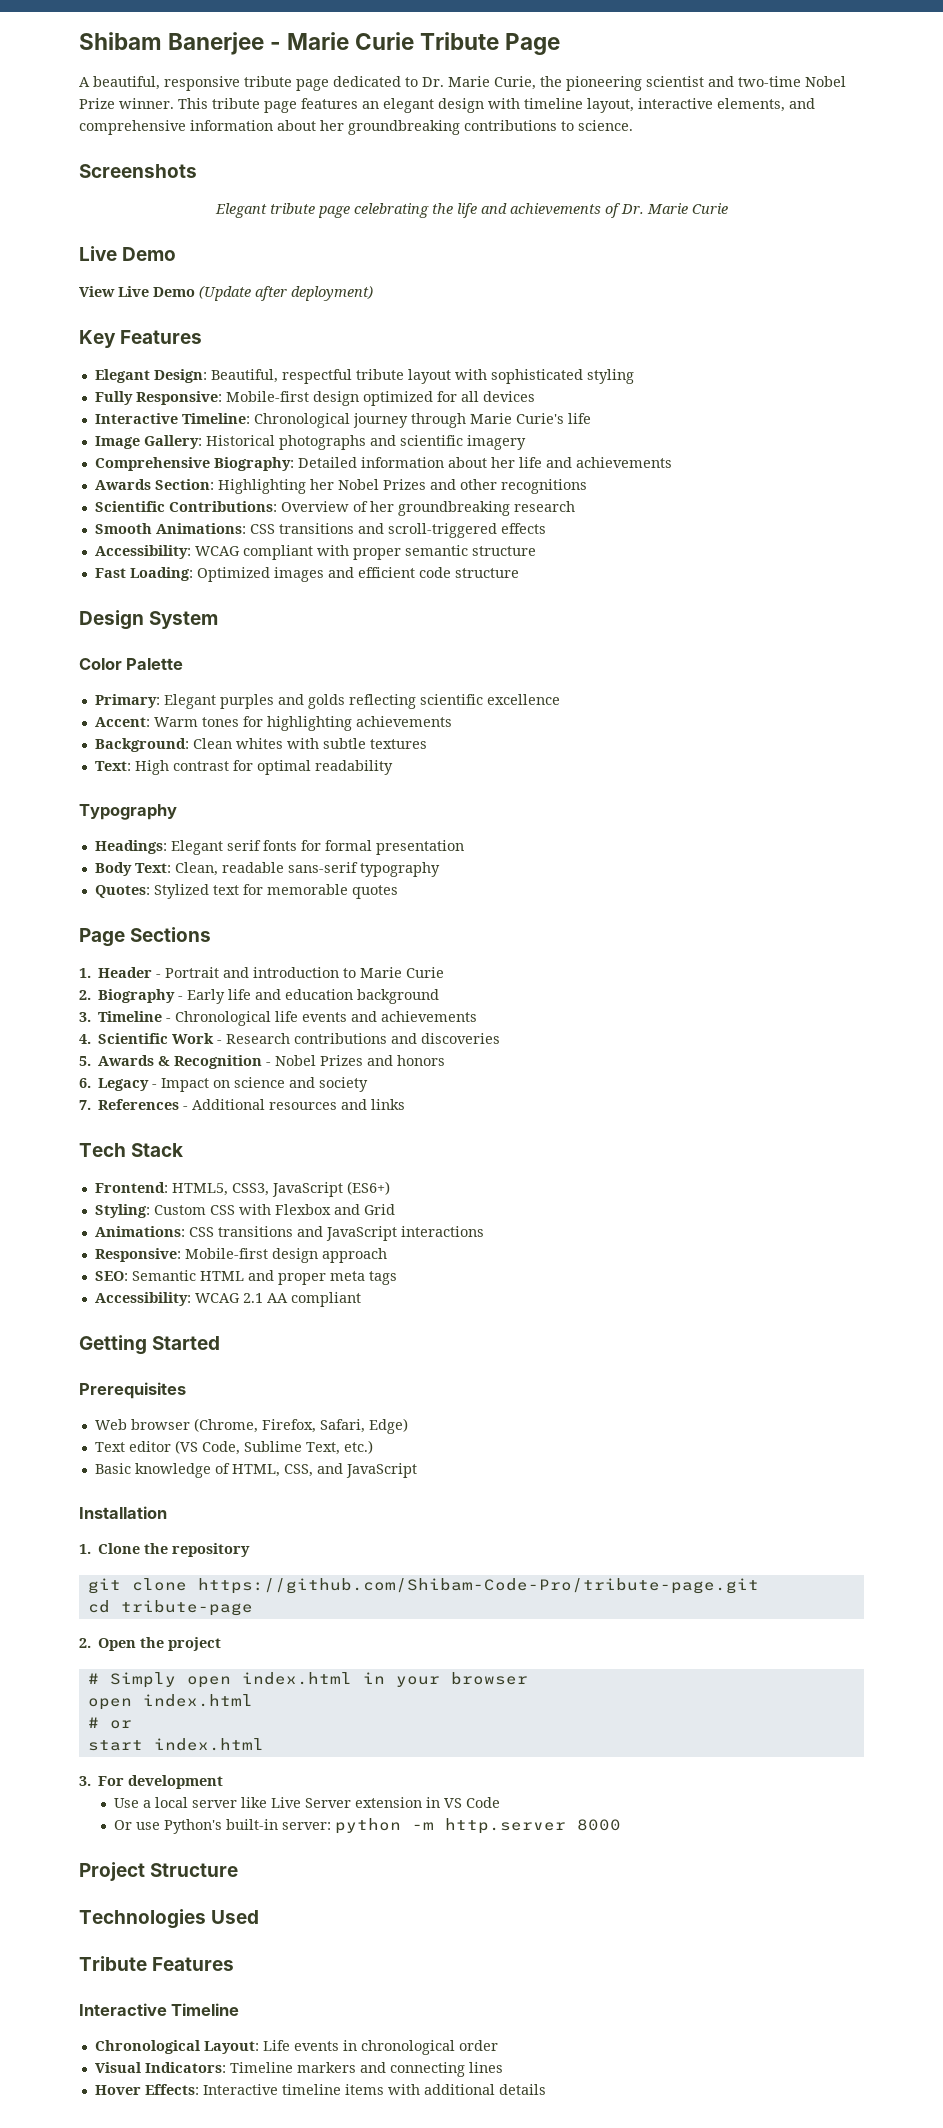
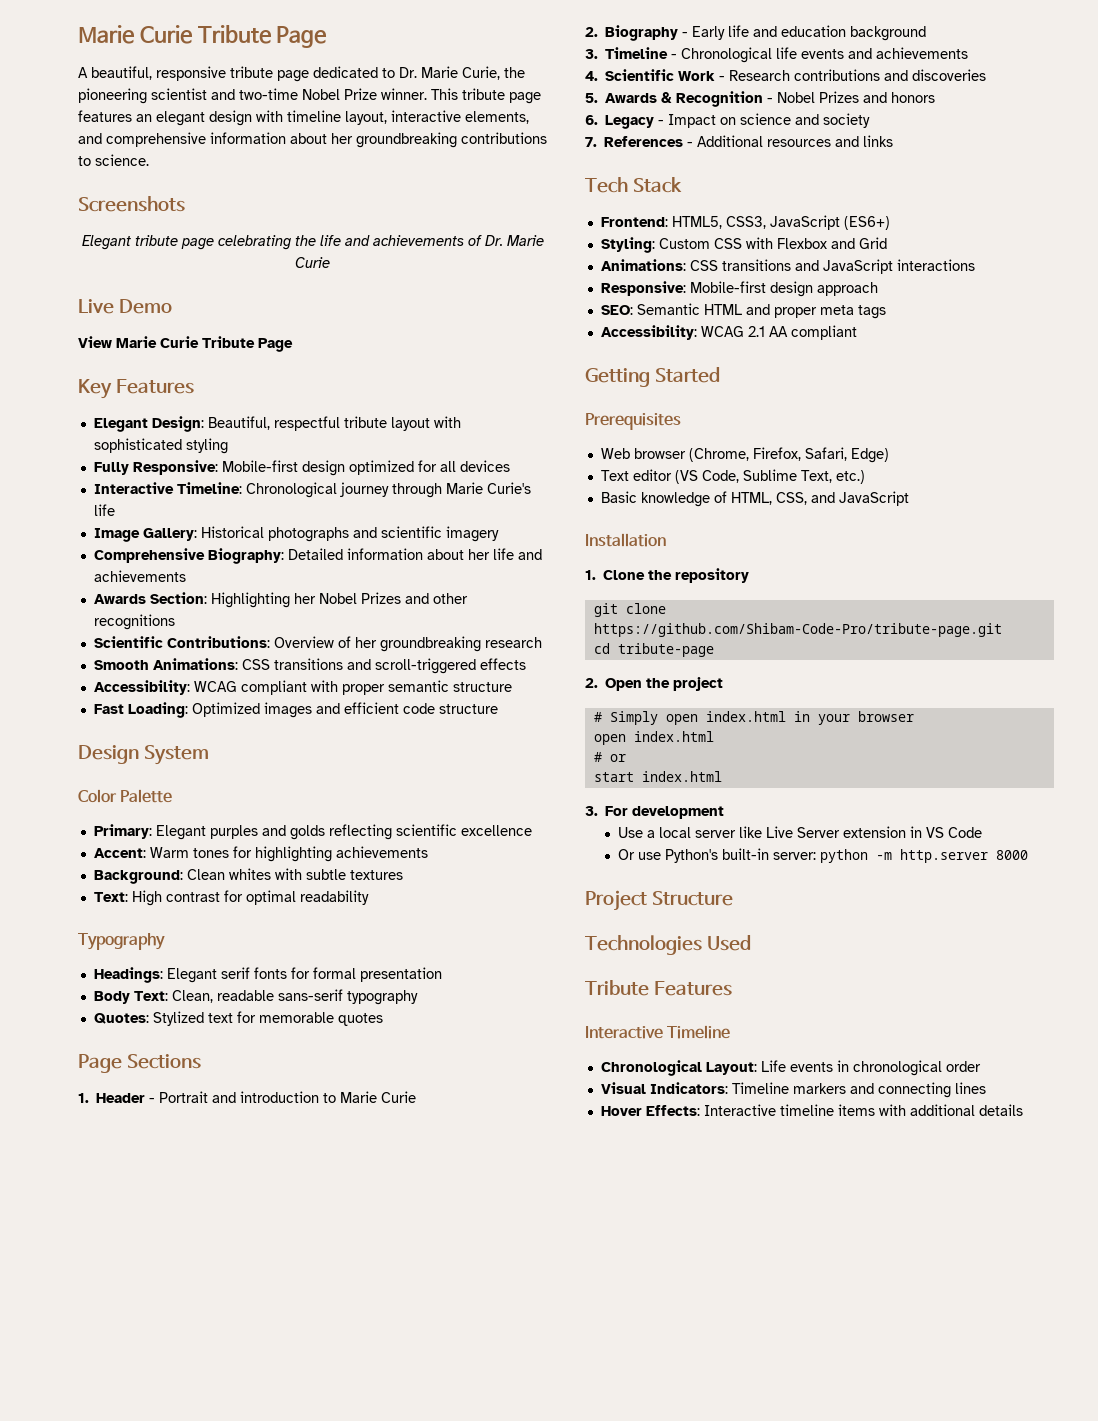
[79,32,282,55] Shibam Banerjee - -> (78, 34) none
[118,285,373,301] Live Demo (Update after deployment) -> [116,336,293,352] Marie Curie Tribute Page

